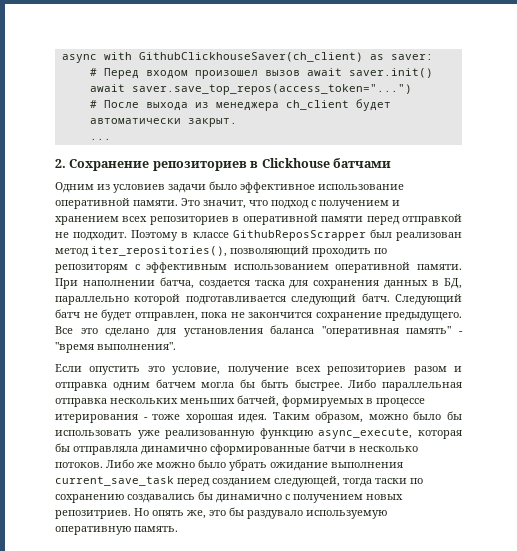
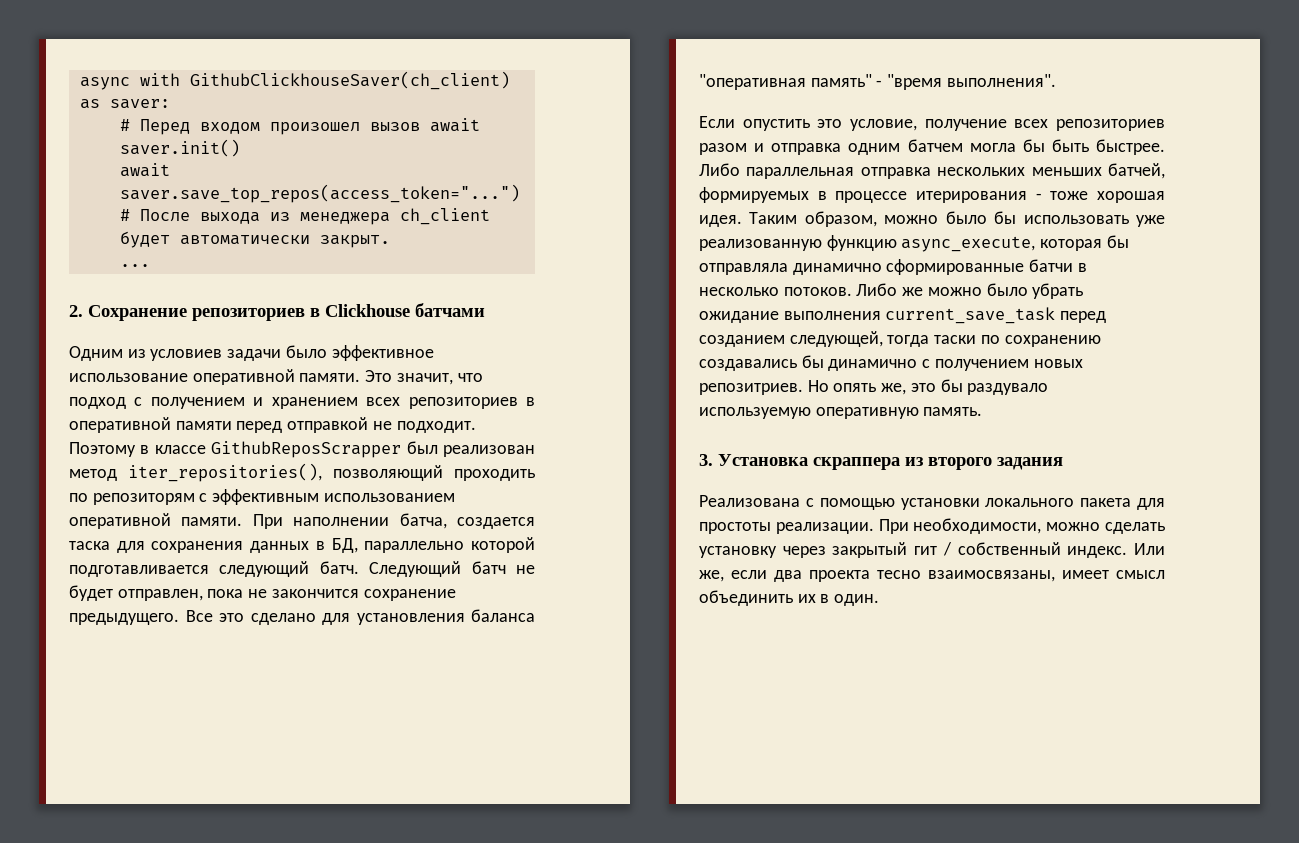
(178, 529) none -> [699,454,1063,470] [699,495,1165,510] [699,518,1165,534] [699,542,1165,558] [699,570,1165,582] [699,590,880,606] // 3. Установка скраппера из второго задания // Реализована с помощью установки локального пакета для простоты реализации. При необходимости, можно сделать установку через закрытый гит / собственный индекс. Или же, если два проекта тесно взаимосвязаны, имеет смысл объединить их в один.

